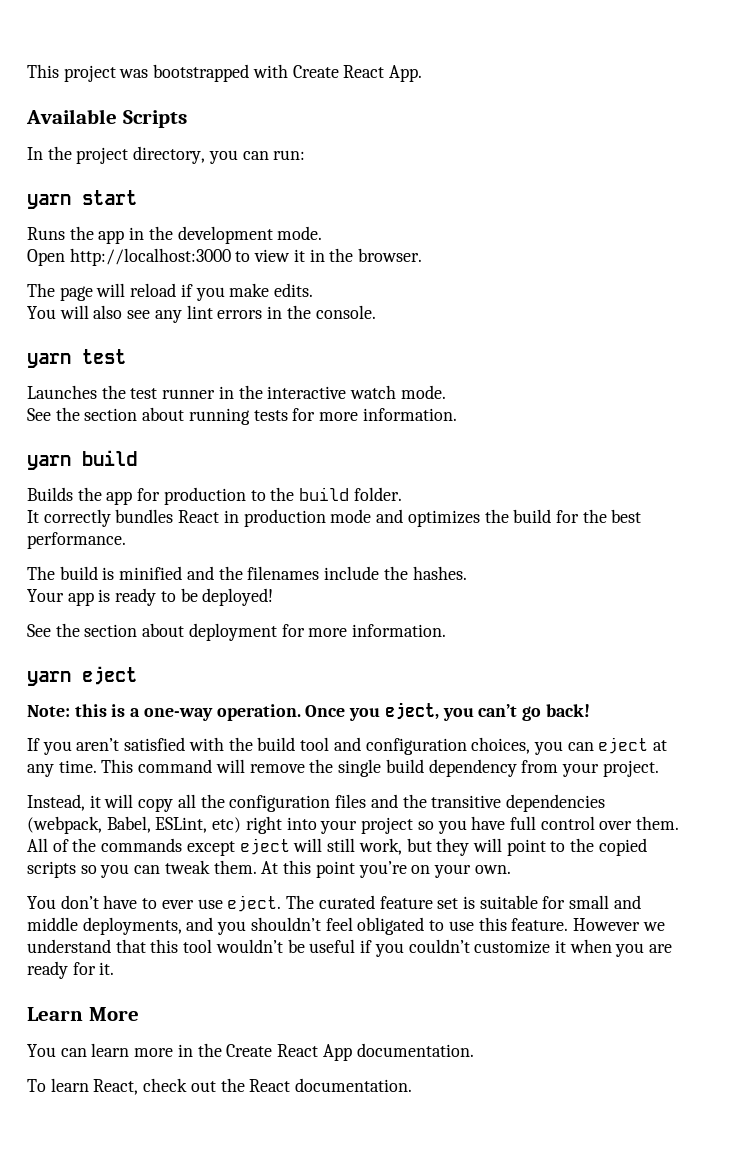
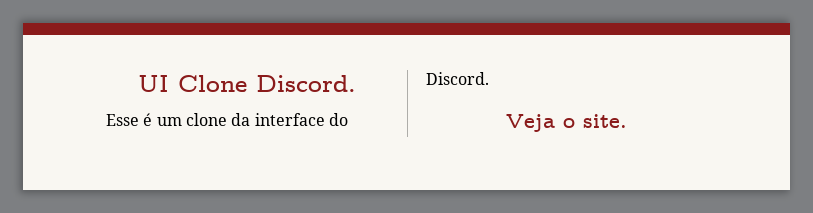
[27,64,423,82] [26,109,187,128] [27,146,306,164] [27,190,137,209] [27,226,323,244] [27,248,423,266] [27,283,314,301] [27,305,376,323] [27,349,126,368] [27,385,446,399] [27,407,457,425] [27,450,137,470] [27,487,402,505] [27,509,642,527] [27,532,126,549] [27,566,467,580] [27,588,274,606] [27,623,447,641] [27,666,137,686] [27,702,590,721] [27,737,668,755] [27,759,659,777] [27,794,605,812] [27,816,680,834] [27,838,647,856] [27,860,511,878] [27,895,641,912] [27,917,665,935] [27,939,673,957] [27,961,115,979] [27,1007,139,1021] [27,1043,474,1061] [27,1078,413,1095] This project was bootstrapped with Create React App. // Available Scripts // In the project directory, you can run: // yarn start // Runs the app in the development mode. // Open http://localhost:3000 to view it in the browser. // The page will reload if you make edits. // You will also see any lint errors in the console. // yarn test // Launches the test runner in the interactive watch mode. // See the section about running tests for more information. // yarn build // Builds the app for production to the build folder. // It correctly bundles React in production mode and optimizes the build for the best performance. // The build is minified and the filenames include the hashes. // Your app is ready to be deployed! // See the section about deployment for more information. // yarn eject // Note: this is a one-way operation. Once you eject, you can’t go back! // If you aren’t satisfied with the build tool and configuration choices, you can eject at any time. This command will remove the single build dependency from your project. // Instead, it will copy all the configuration files and the transitive dependencies (webpack, Babel, ESLint, etc) right into your project so you have full control over them. All of the commands except eject will still work, but they will point to the copied scripts so you can tweak them. At this point you’re on your own. // You don’t have to ever use eject. The curated feature set is suitable for small and middle deployments, and you shouldn’t feel obligated to use this feature. However we understand that this tool wouldn’t be useful if you couldn’t customize it when you are ready for it. // Learn More // You can learn more in the Create React App documentation. // To learn React, check out the React documentation. -> [137,75,356,92] [106,113,348,126] [426,72,489,85] [506,114,627,132] UI Clone Discord. // Esse é um clone da interface do Discord. // Veja o site.

